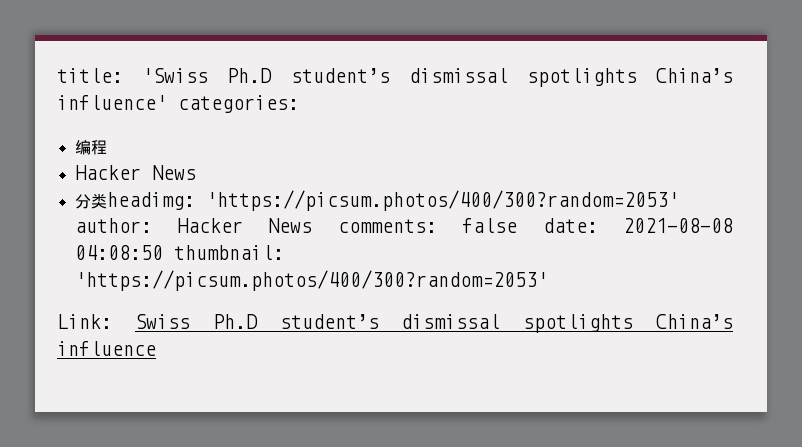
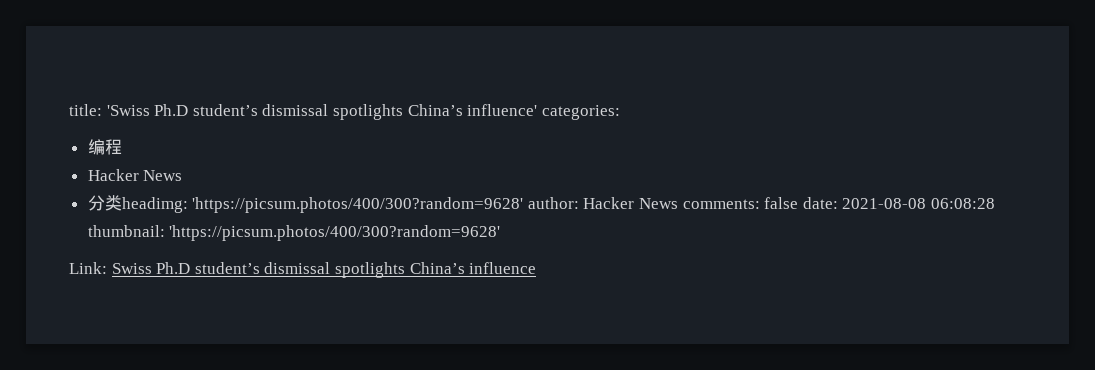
[205,190,679,211] 'https://picsum.photos/400/300?random=2053' -> [192,197,524,213] 'https://picsum.photos/400/300?random=9628'
[74,245,284,260] [74,270,548,291] 04:08:50 thumbnail: 'https://picsum.photos/400/300?random=2053' -> [931,198,996,209] [87,225,501,241] 06:08:28 thumbnail: 'https://picsum.photos/400/300?random=9628'

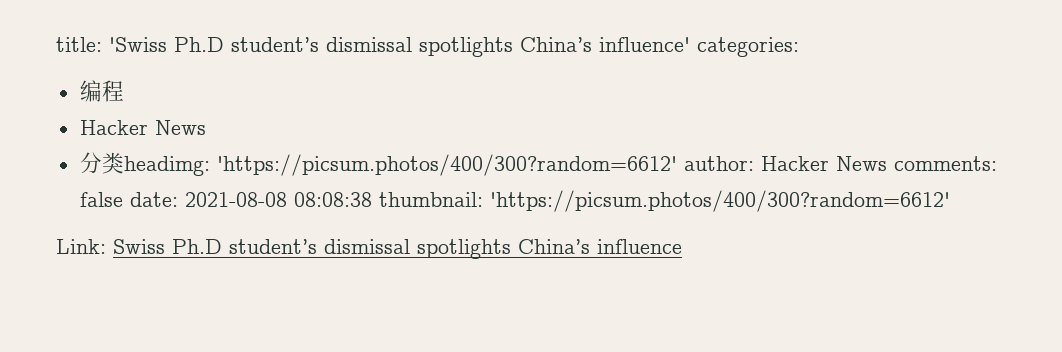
[192,197,524,213] 'https://picsum.photos/400/300?random=9628' -> [216,154,677,176] 'https://picsum.photos/400/300?random=6612'
[931,198,996,209] [87,225,501,241] 06:08:28 thumbnail: 'https://picsum.photos/400/300?random=9628' -> [293,190,950,212] 08:08:38 thumbnail: 'https://picsum.photos/400/300?random=6612'

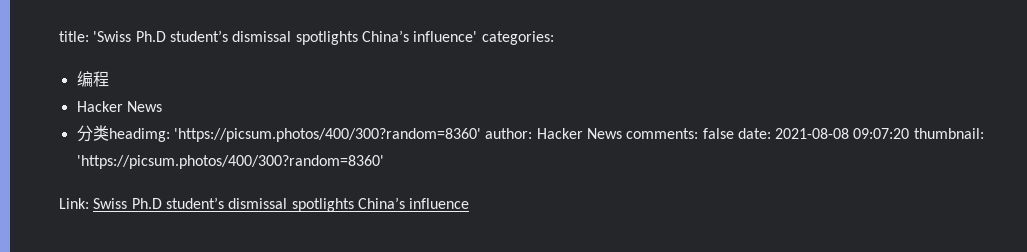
[216,154,677,176] 'https://picsum.photos/400/300?random=6612' -> [173,128,481,142] 'https://picsum.photos/400/300?random=8360'
[293,190,950,212] 08:08:38 thumbnail: 'https://picsum.photos/400/300?random=6612' -> [853,128,984,139] [76,155,384,169] 09:07:20 thumbnail: 'https://picsum.photos/400/300?random=8360'

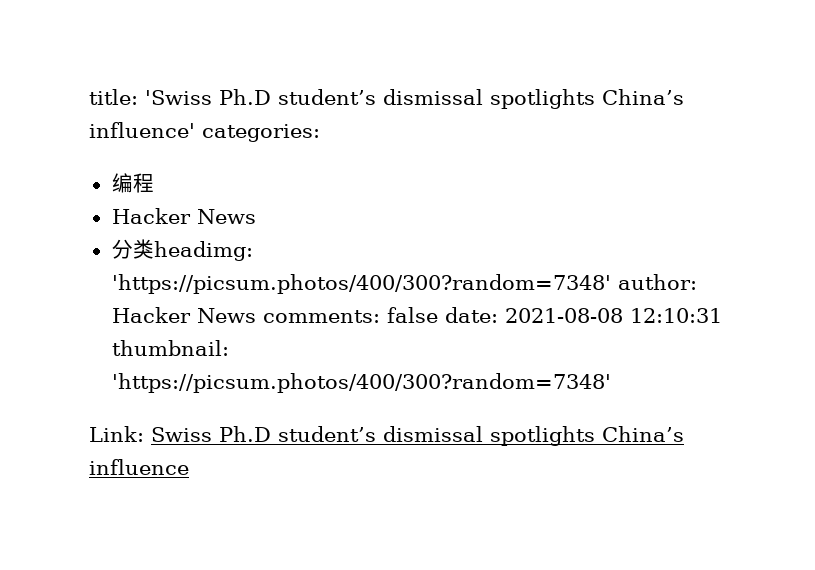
[173,128,481,142] 'https://picsum.photos/400/300?random=8360' -> [111,274,611,294] 'https://picsum.photos/400/300?random=7348'
[853,128,984,139] [76,155,384,169] 09:07:20 thumbnail: 'https://picsum.photos/400/300?random=8360' -> [629,308,722,323] [111,340,229,356] [111,373,611,393] 12:10:31 thumbnail: 'https://picsum.photos/400/300?random=7348'

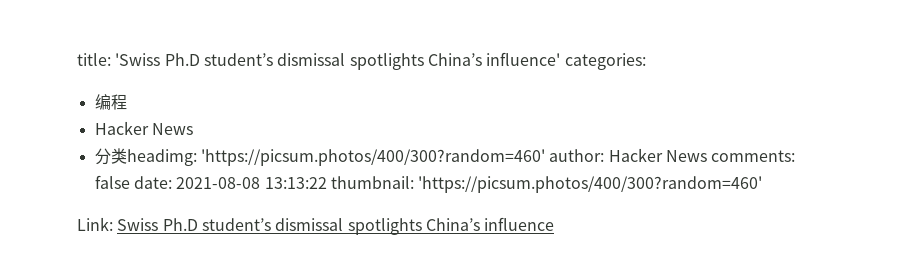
[111,274,611,294] 'https://picsum.photos/400/300?random=7348' -> [200,149,545,166] 'https://picsum.photos/400/300?random=460'
[629,308,722,323] [111,340,229,356] [111,373,611,393] 12:10:31 thumbnail: 'https://picsum.photos/400/300?random=7348' -> [264,176,763,193] 13:13:22 thumbnail: 'https://picsum.photos/400/300?random=460'

